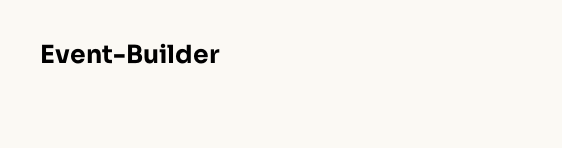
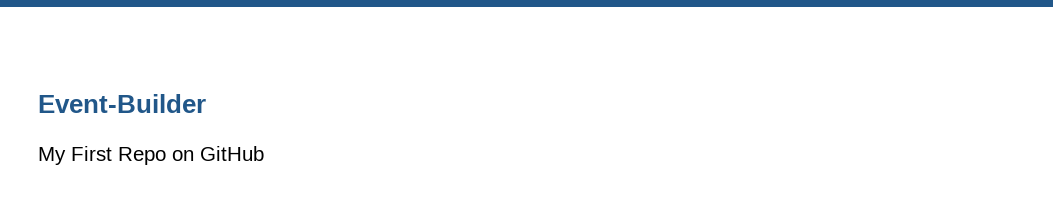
(220, 53) none -> [38,146,264,165] // My First Repo on GitHub

